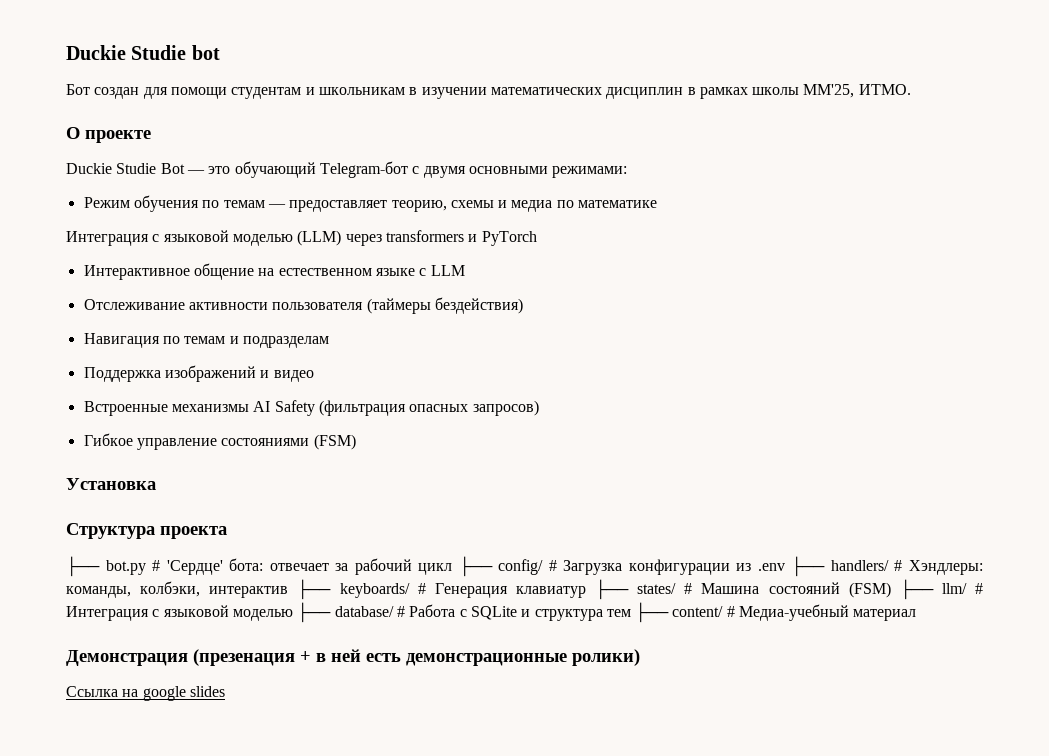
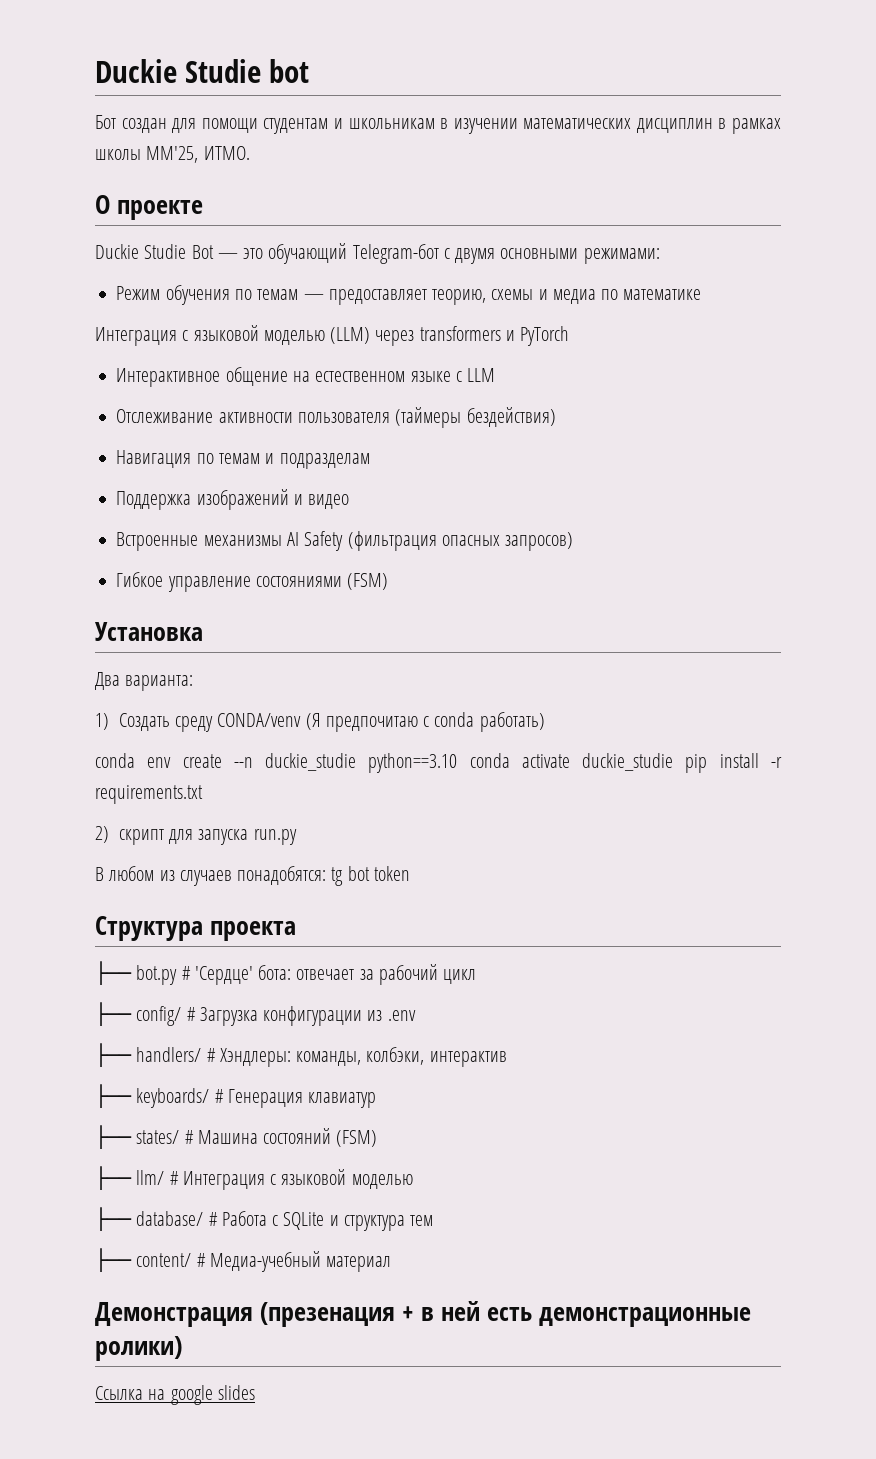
(156, 484) none -> [95,672,194,691] [95,712,545,732] [95,753,782,773] [95,785,203,804] [95,826,297,845] [95,866,410,886] // Два варианта: // 1) Создать среду CONDA/venv (Я предпочитаю с conda работать) // conda env create --n duckie_studie python==3.10 conda activate duckie_studie pip install -r requirements.txt // 2) скрипт для запуска run.py // В любом из случаев понадобятся: tg bot token
(453, 569) none -> (477, 976) //
(785, 567) none -> (416, 1015) //
(289, 592) none -> (507, 1059) //
(586, 592) none -> (377, 1100) //
(891, 590) none -> (378, 1138) //
(293, 615) none -> (413, 1181) //
(631, 613) none -> (434, 1220) //

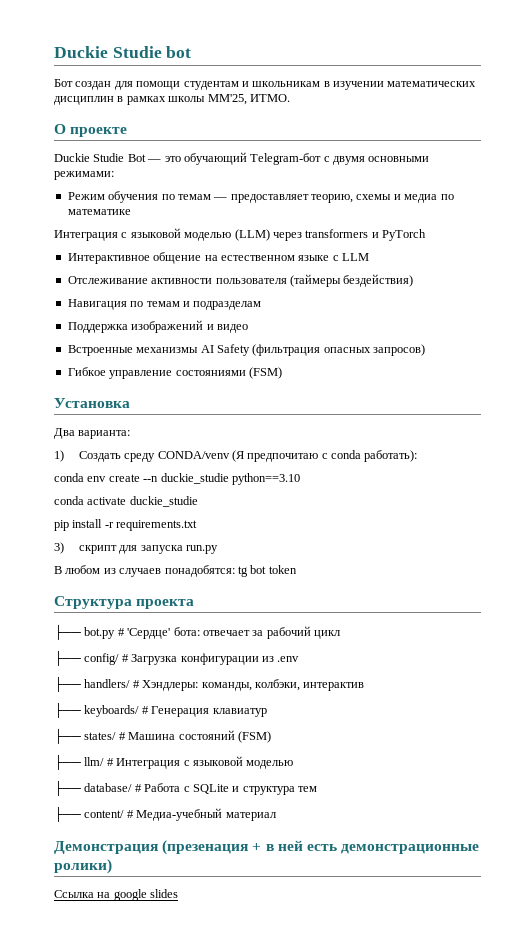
[479,712,545,732] работать) -> [364,450,418,462] работать):
(458, 763) none -> (300, 479) //
(674, 762) none -> (198, 501) //
[95,826,109,843] 2) -> [54,542,64,554] 3)

